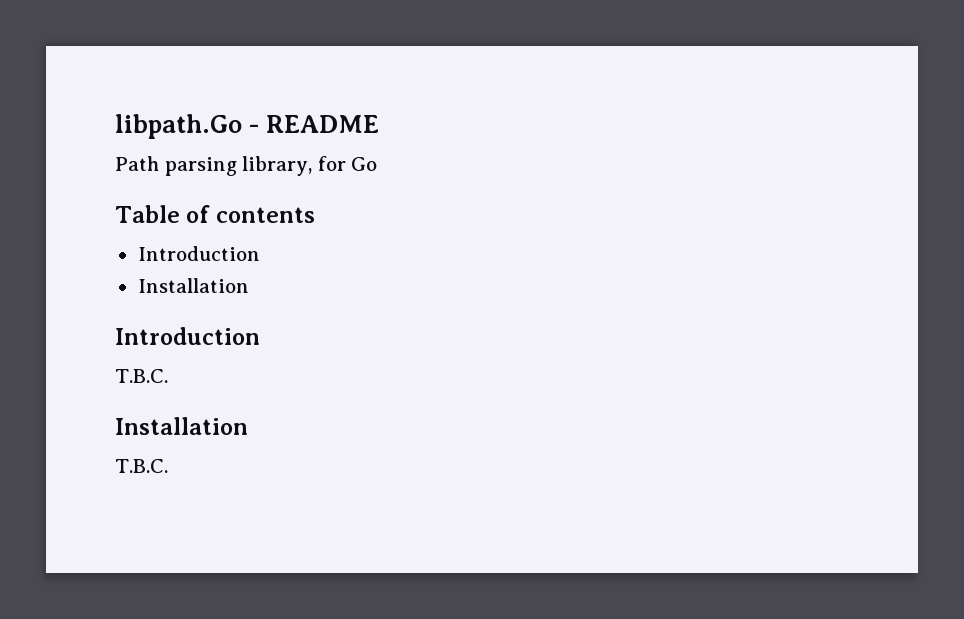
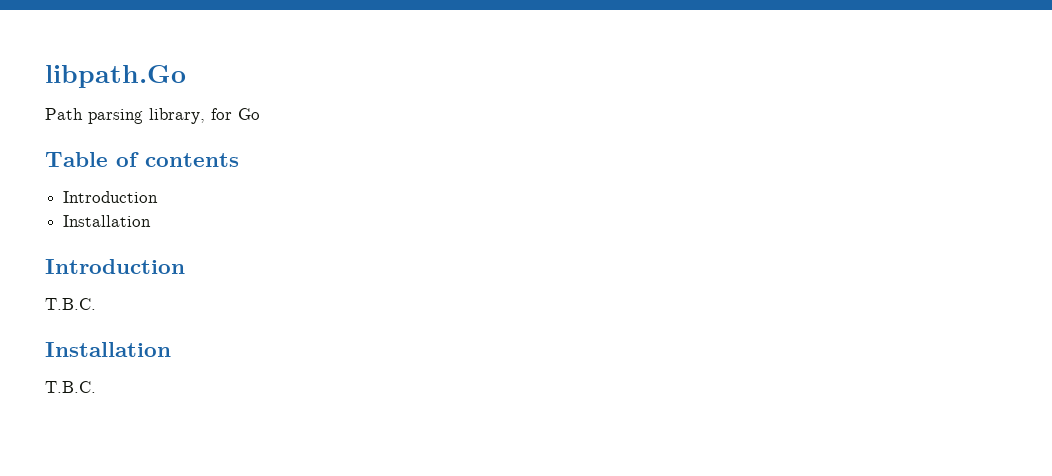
[249,115,380,133] - README -> (186, 76) none

